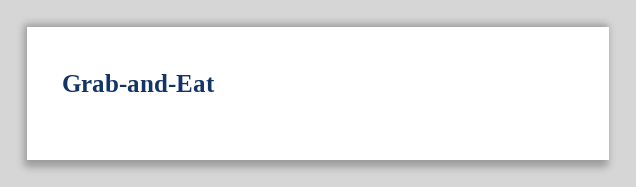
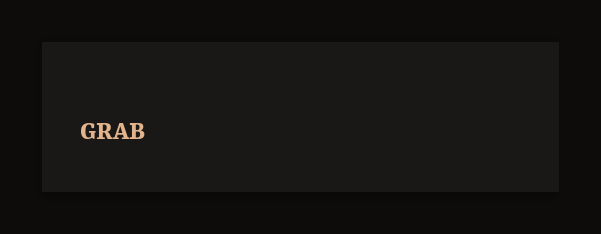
[62,74,215,92] Grab-and-Eat -> [80,123,145,139] GRAB

